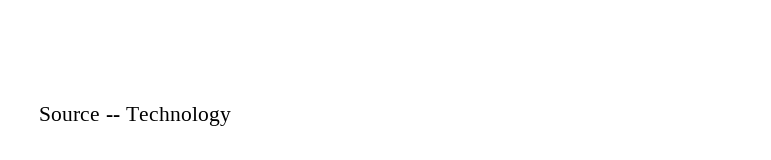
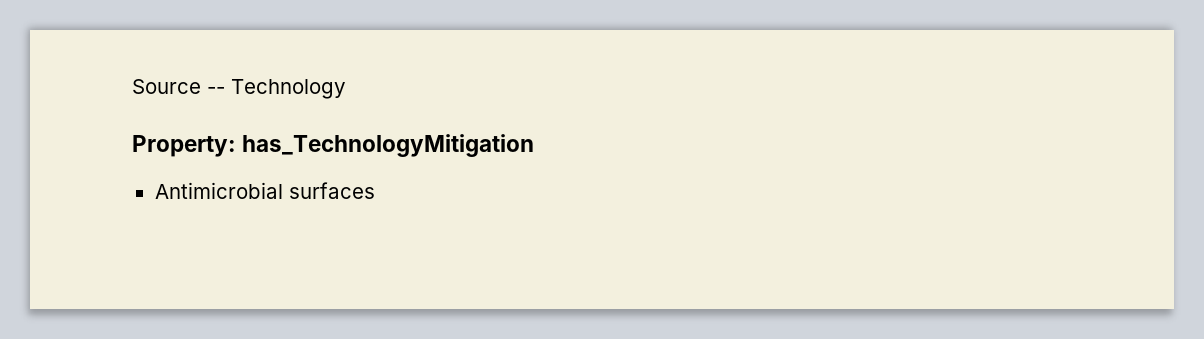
(231, 116) none -> [132,134,535,157] [154,182,375,199] // Property: has_TechnologyMitigation // Antimicrobial surfaces

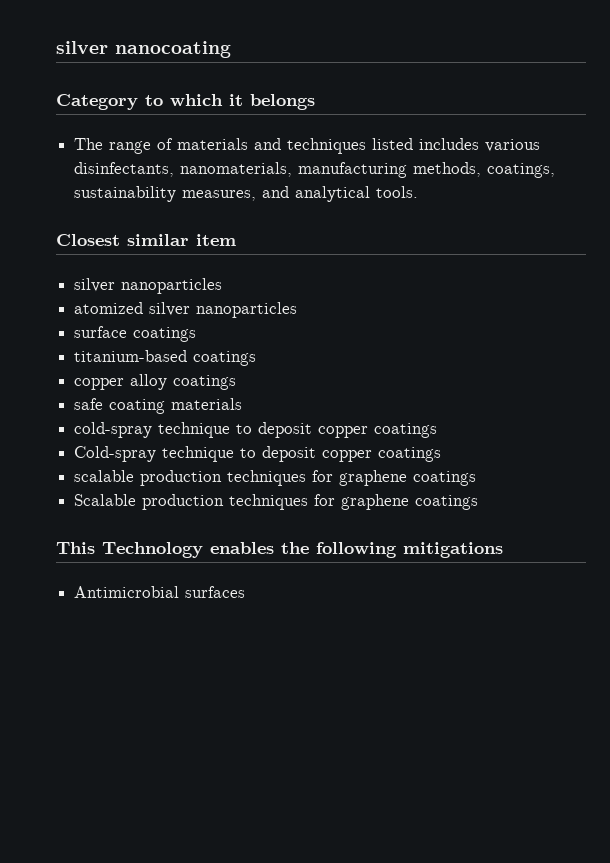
[132,79,346,99] [132,134,535,157] Source -- Technology // Property: has_TechnologyMitigation -> [56,41,231,58] [56,94,315,110] [74,138,541,154] [74,162,556,178] [74,186,419,202] [56,234,236,246] [74,278,223,294] [74,302,298,318] [74,326,197,342] [74,350,257,366] [74,374,237,390] [74,398,243,414] [74,422,438,438] [74,446,442,462] [74,470,477,486] [74,494,479,510] [56,542,503,558] silver nanocoating // Category to which it belongs // The range of materials and techniques listed includes various disinfectants, nanomaterials, manufacturing methods, coatings, sustainability measures, and analytical tools. // Closest similar item // silver nanoparticles // atomized silver nanoparticles // surface coatings // titanium-based coatings // copper alloy coatings // safe coating materials // cold-spray technique to deposit copper coatings // Cold-spray technique to deposit copper coatings // scalable production techniques for graphene coatings // Scalable production techniques for graphene coatings // This Technology enables the following mitigations

